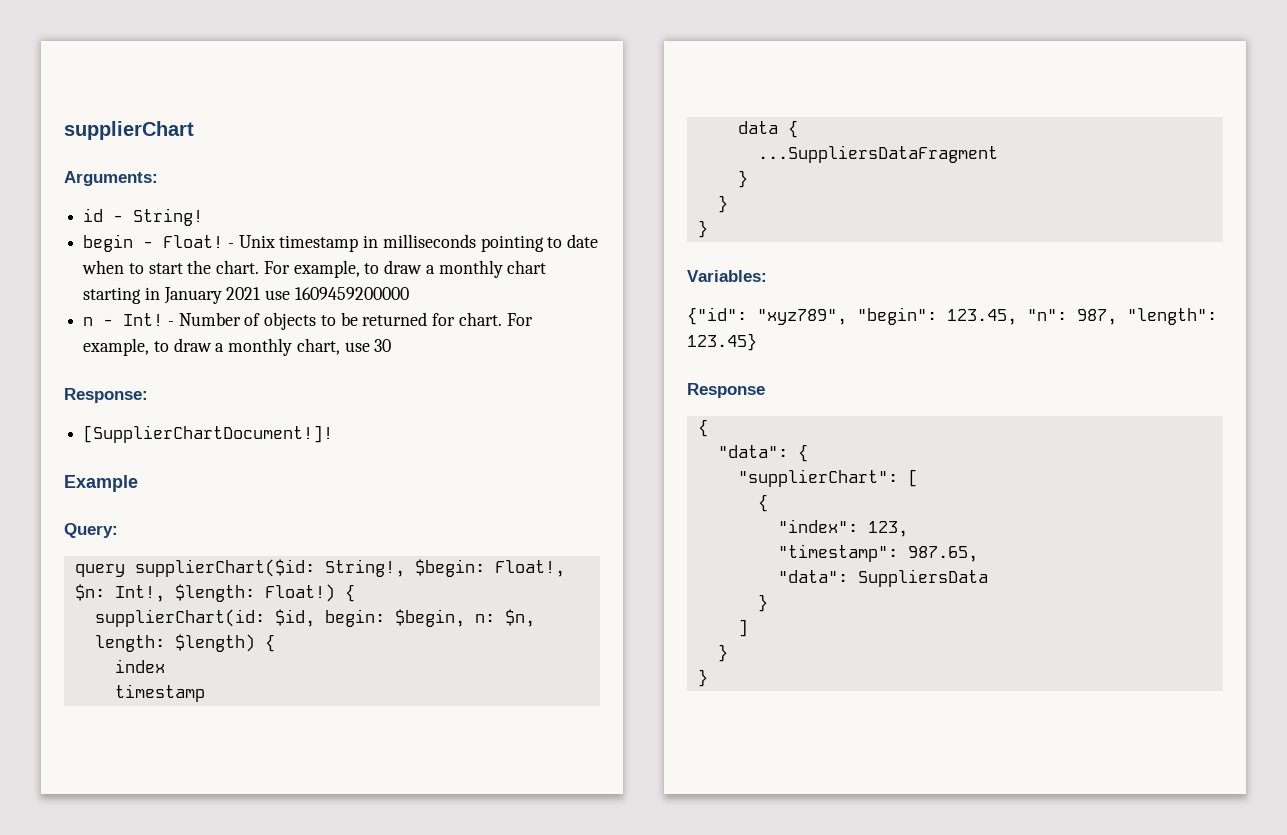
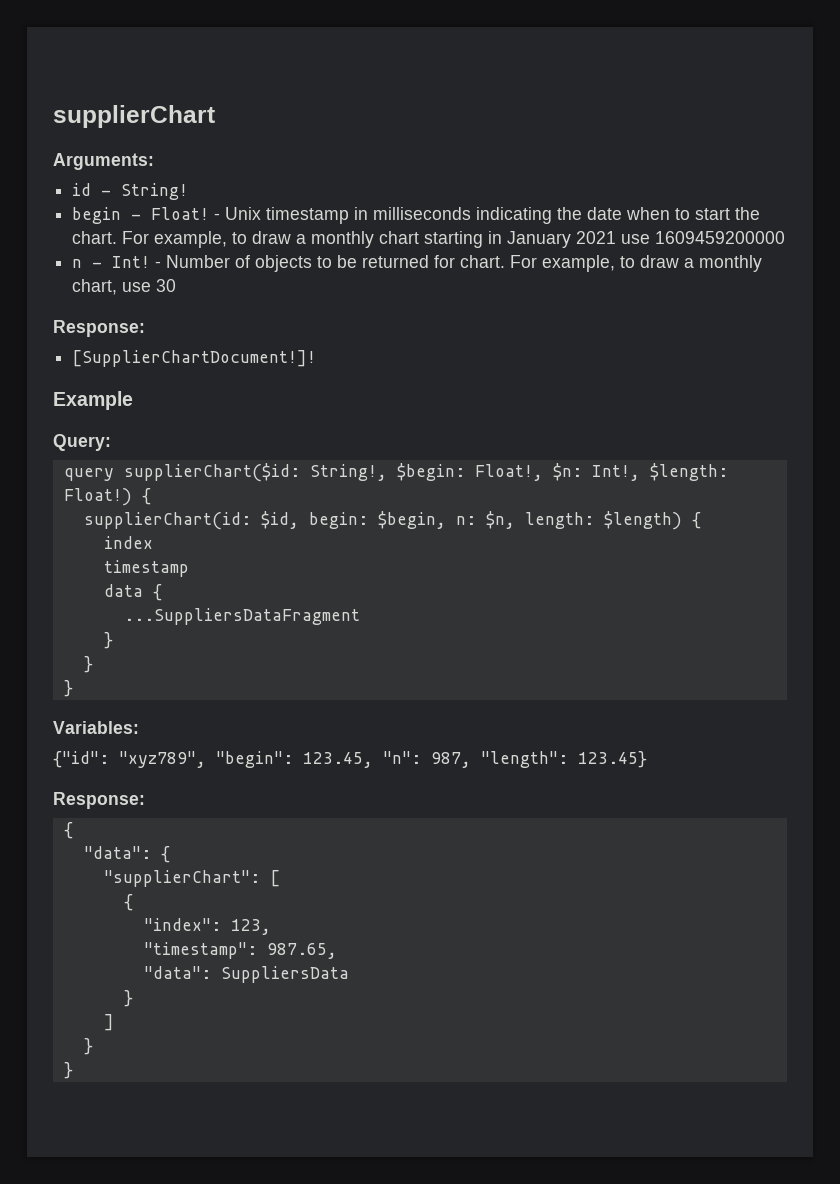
[480,235,563,252] pointing to -> [476,207,583,224] indicating the
[687,383,765,398] Response -> [53,792,145,809] Response:

